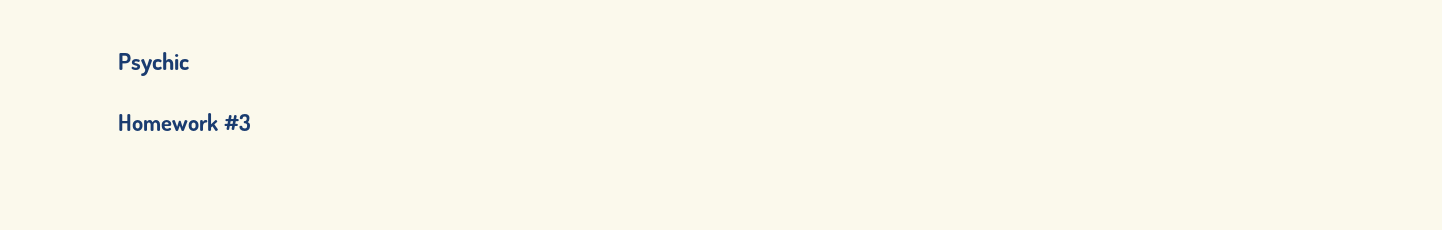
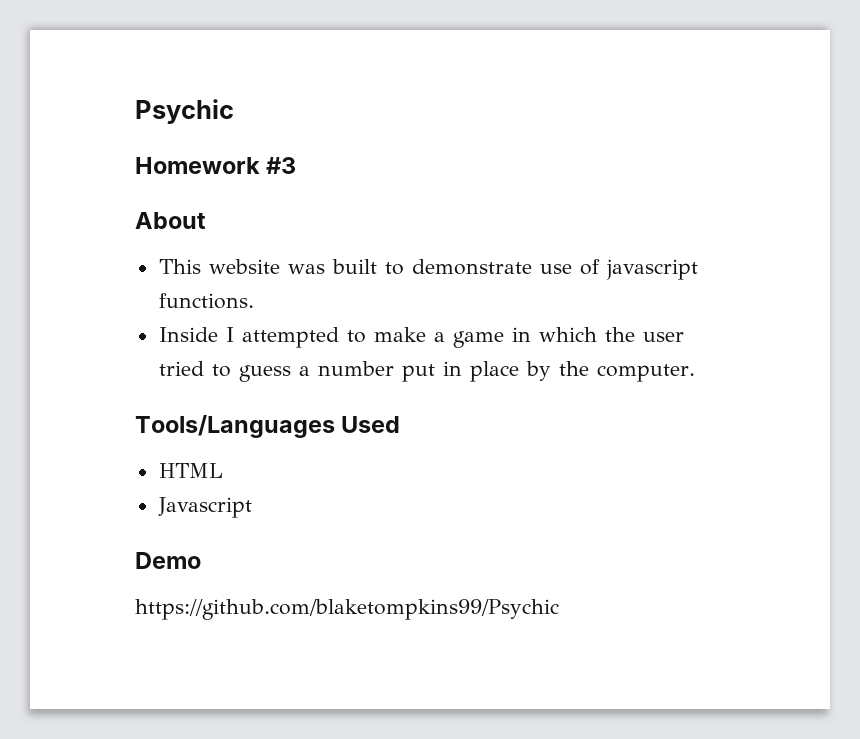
(252, 122) none -> [135,212,206,229] [158,259,698,280] [158,293,254,309] [158,327,684,348] [158,361,695,382] [135,415,401,438] [158,463,223,478] [157,497,252,518] [135,552,201,569] [135,599,559,620] // About // This website was built to demonstrate use of javascript functions. // Inside I attempted to make a game in which the user tried to guess a number put in place by the computer. // Tools/Languages Used // HTML // Javascript // Demo // https://github.com/blaketompkins99/Psychic

